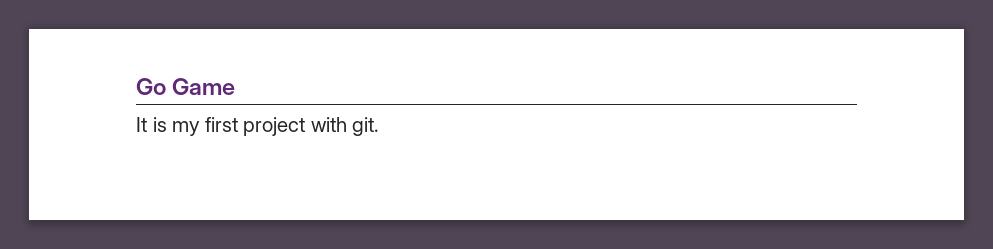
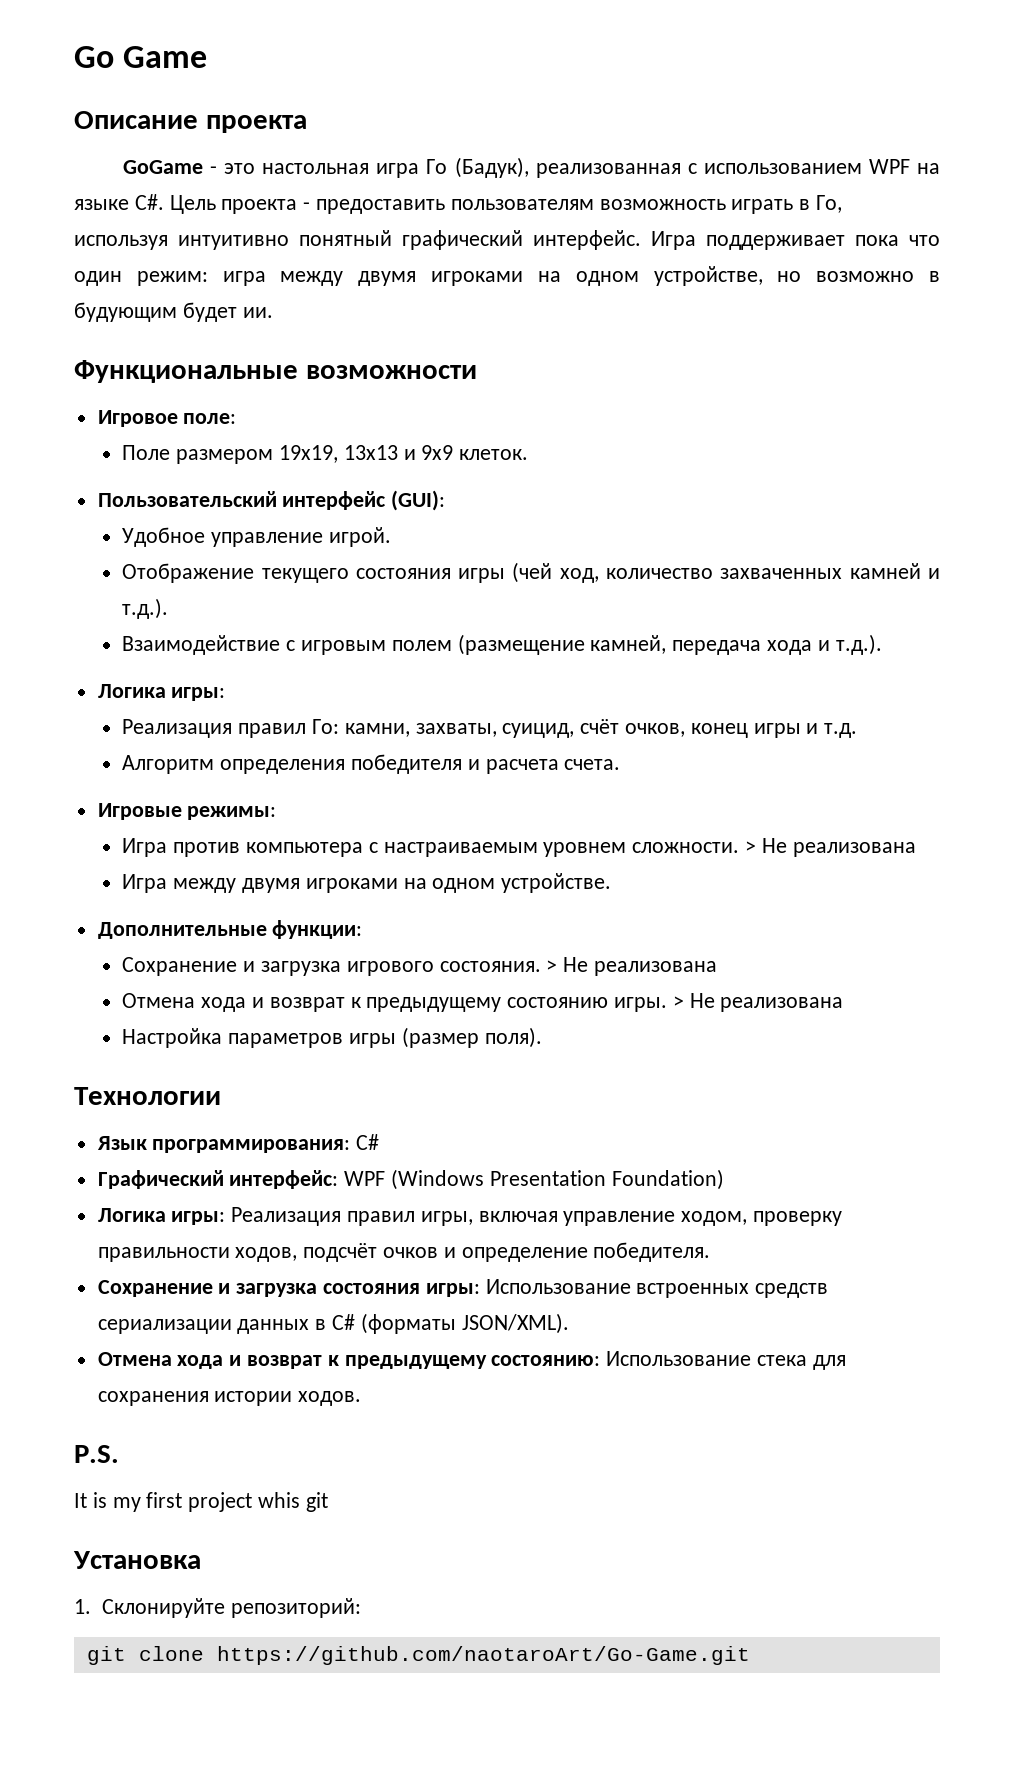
(236, 86) none -> [74,111,307,133] [122,157,940,178] [74,194,843,214] [74,230,940,250] [74,266,941,286] [74,302,273,322] [74,360,477,383] [97,410,237,427] [122,445,529,464] [97,490,446,511] [122,527,391,547] [122,562,940,583] [122,598,169,619] [122,634,882,655] [97,684,226,701] [122,719,858,738] [122,754,621,774] [97,803,277,820] [122,838,916,857] [122,873,612,893] [97,920,363,939] [122,957,717,976] [122,993,844,1012] [122,1027,542,1048] [74,1087,221,1105] [96,1134,380,1153] [97,1169,724,1190] [97,1207,843,1226] [97,1242,711,1262] [97,1279,829,1298] [97,1313,569,1334] [97,1351,846,1370] [97,1391,362,1406] [74,1445,119,1463] // Описание проекта // GoGame - это настольная игра Го (Бадук), реализованная с использованием WPF на языке C#. Цель проекта - предоставить пользователям возможность играть в Го, используя интуитивно понятный графический интерфейс. Игра поддерживает пока что один режим: игра между двумя игроками на одном устройстве, но возможно в будующим будет ии. // Функциональные возможности // Игровое поле: // Поле размером 19х19, 13x13 и 9x9 клеток. // Пользовательский интерфейс (GUI): // Удобное управление игрой. // Отображение текущего состояния игры (чей ход, количество захваченных камней и т.д.). // Взаимодействие с игровым полем (размещение камней, передача хода и т.д.). // Логика игры: // Реализация правил Го: камни, захваты, суицид, счёт очков, конец игры и т.д. // Алгоритм определения победителя и расчета счета. // Игровые режимы: // Игра против компьютера с настраиваемым уровнем сложности. > Не реализована // Игра между двумя игроками на одном устройстве. // Дополнительные функции: // Сохранение и загрузка игрового состояния. > Не реализована // Отмена хода и возврат к предыдущему состоянию игры. > Не реализована // Настройка параметров игры (размер поля). // Технологии // Язык программирования: C# // Графический интерфейс: WPF (Windows Presentation Foundation) // Логика игры: Реализация правил игры, включая управление ходом, проверку правильности ходов, подсчёт очков и определение победителя. // Сохранение и загрузка состояния игры: Использование встроенных средств сериализации данных в C# (форматы JSON/XML). // Отмена хода и возврат к предыдущему состоянию: Использование стека для сохранения истории ходов. // P.S.
[310,117,380,136] with git. -> [258,1492,328,1512] [73,1551,201,1569] [74,1598,361,1618] [86,1646,750,1665] whis git // Установка // 1. Склонируйте репозиторий: // git clone https://github.com/naotaroArt/Go-Game.git

